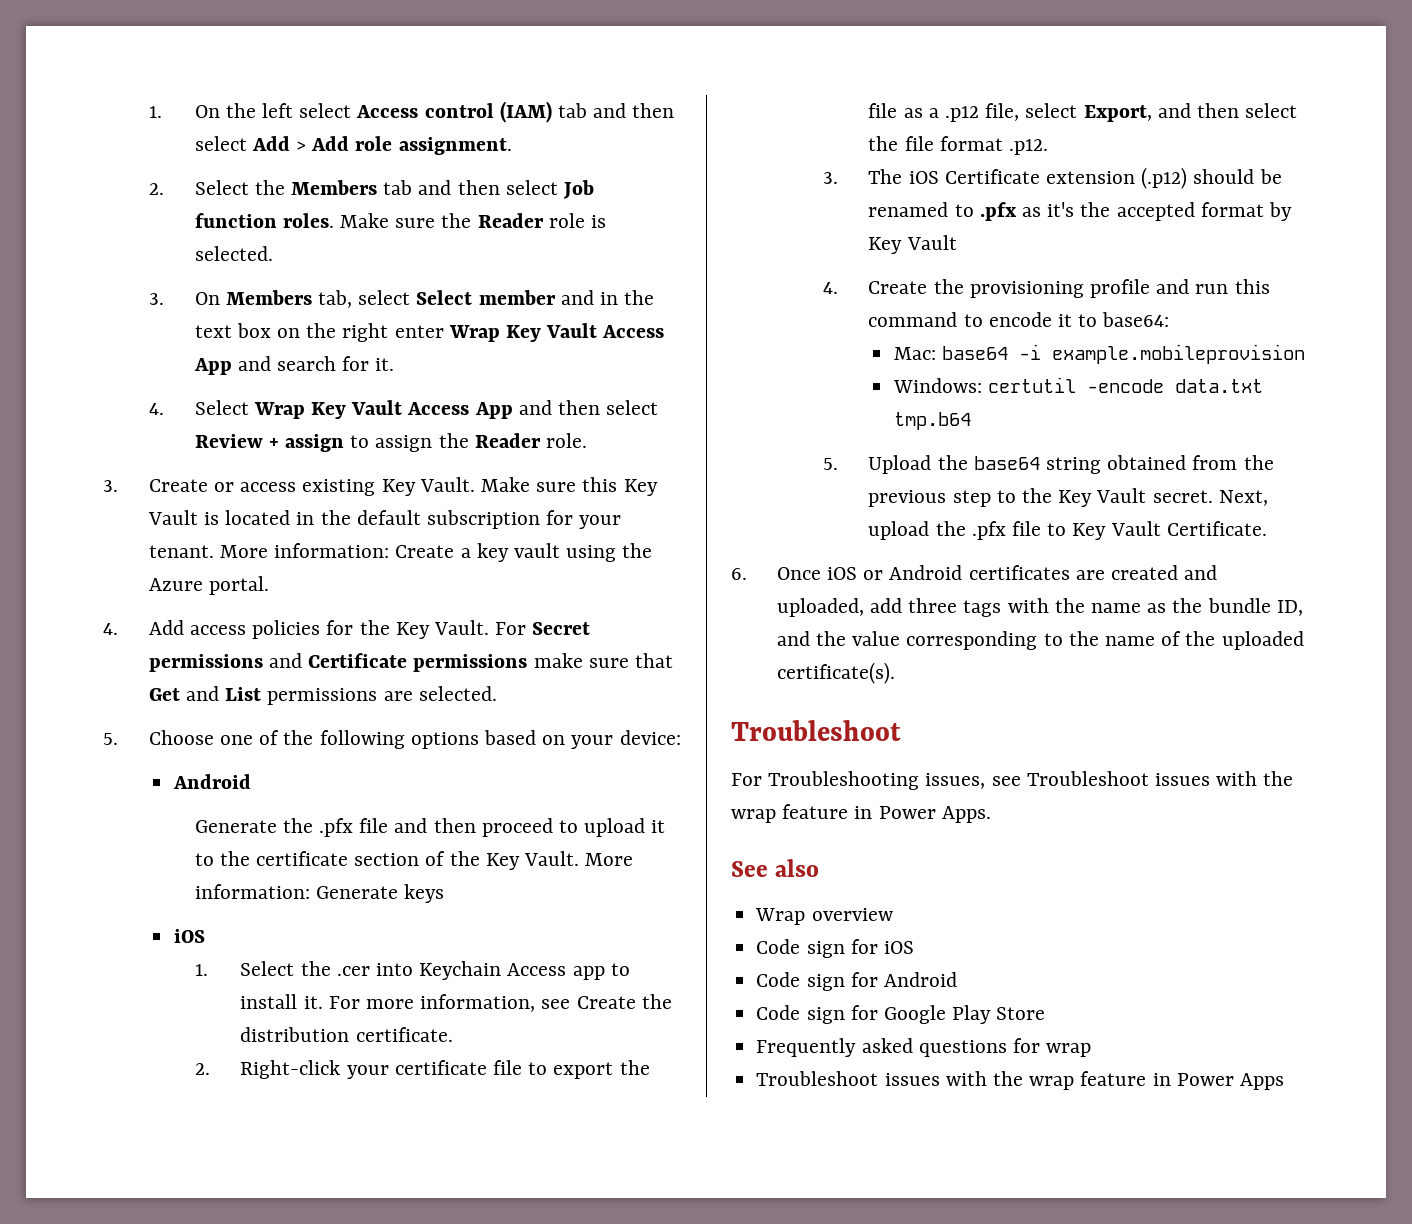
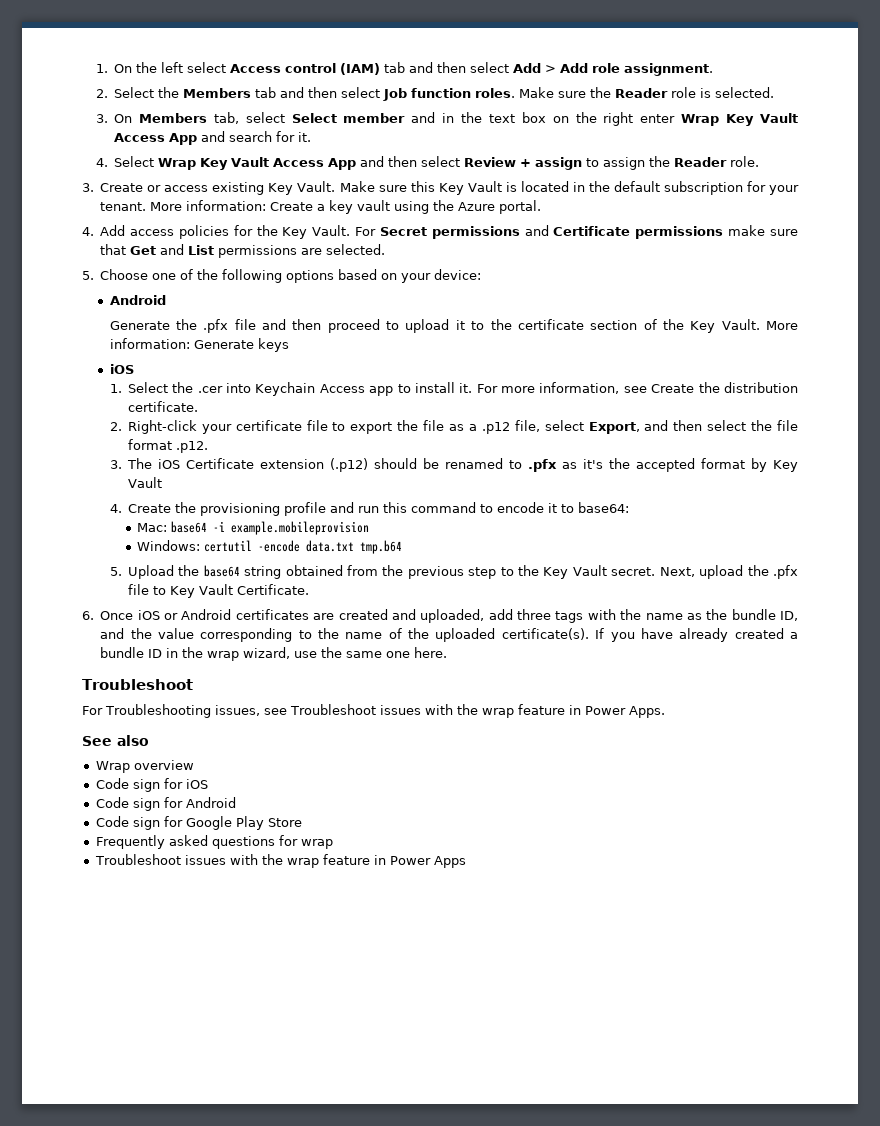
(895, 673) none -> [595,628,798,642] [100,647,448,661] If you have already created a bundle ID in the wrap wizard, use the same one here.

